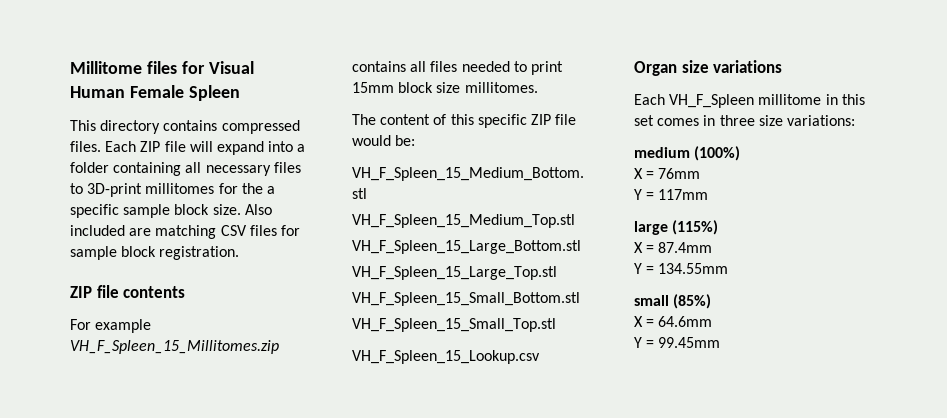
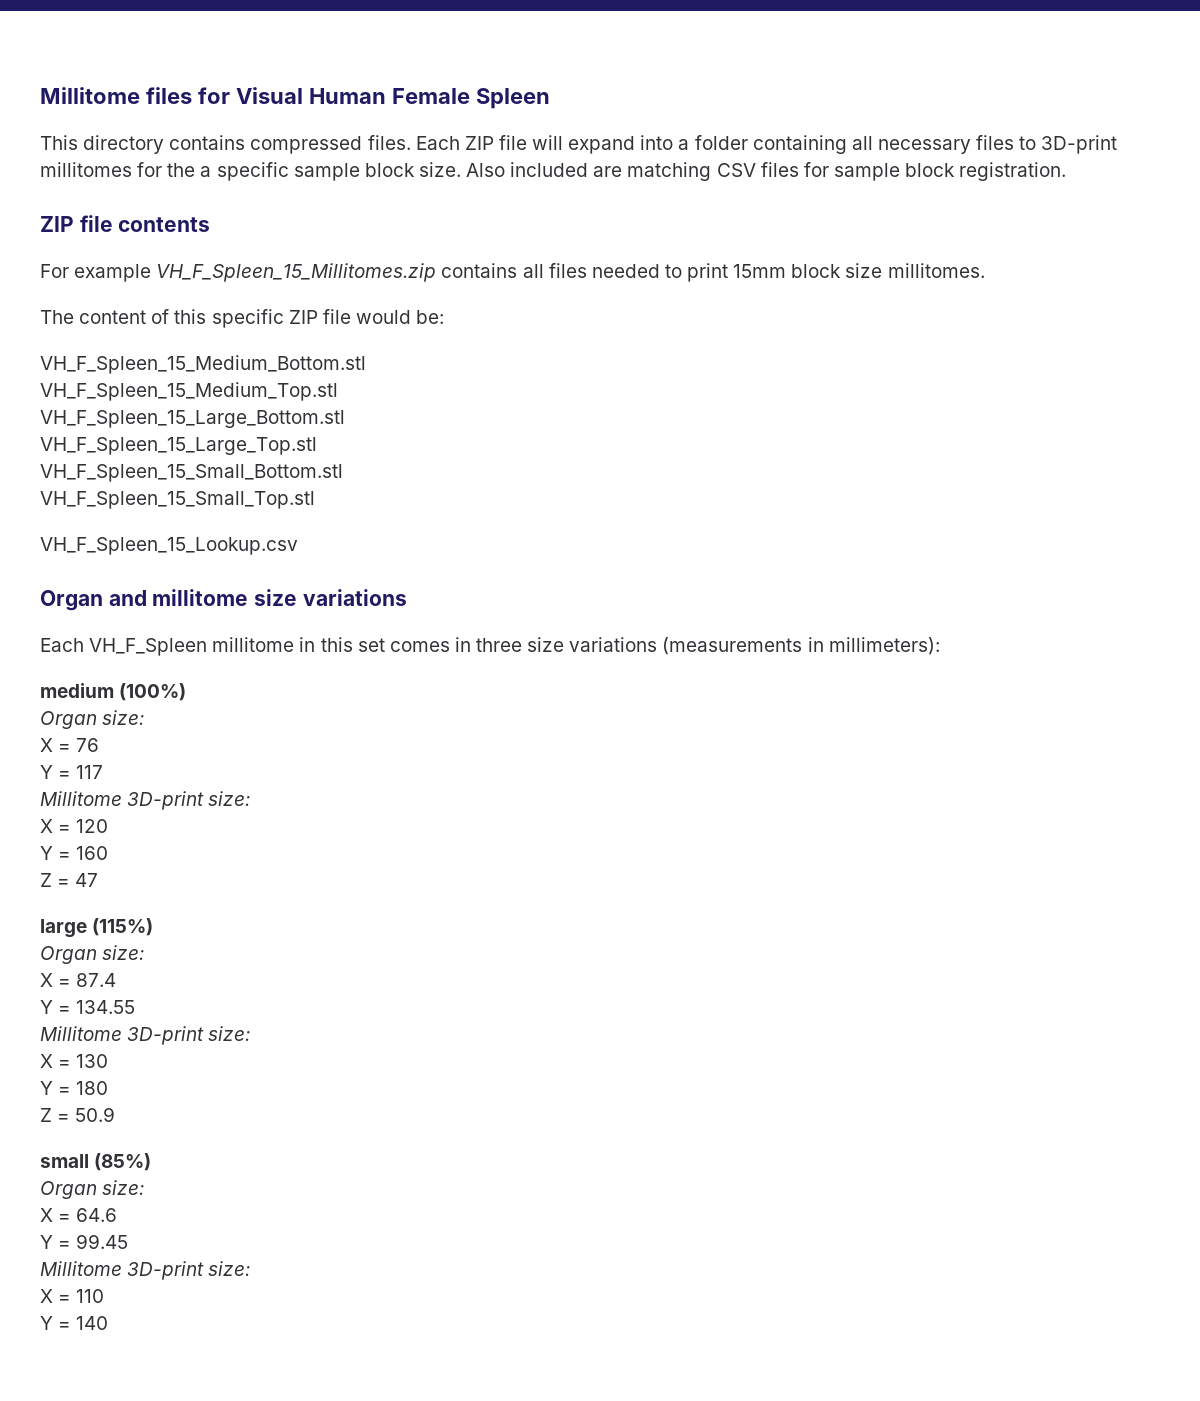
(677, 68) none -> [108,589,249,606] and millitome
[786,115,855,126] variations: -> [569,637,940,655] variations (measurements in millimeters):
[634,168,701,179] [634,189,709,200] // X = 76mm // Y = 117mm -> [40,710,145,729] [40,738,100,752] [40,765,104,779] [40,791,251,810] [40,819,109,833] [40,846,109,860] [40,873,99,887] // Organ size: // X = 76 // Y = 117 // Millitome 3D-print size: // X = 120 // Y = 160 // Z = 47
[634,242,713,253] [634,263,729,274] // X = 87.4mm // Y = 134.55mm -> [40,945,145,964] [40,973,117,987] [40,1000,136,1014] [40,1026,251,1045] [40,1054,109,1068] [40,1081,109,1095] [40,1107,116,1122] // Organ size: // X = 87.4 // Y = 134.55 // Millitome 3D-print size: // X = 130 // Y = 180 // Z = 50.9
[634,316,713,327] [634,337,721,348] // X = 64.6mm // Y = 99.45mm -> [40,1180,145,1199] [40,1208,118,1222] [40,1234,129,1249] [40,1261,251,1280] [40,1289,105,1303] [40,1316,109,1330] // Organ size: // X = 64.6 // Y = 99.45 // Millitome 3D-print size: // X = 110 // Y = 140

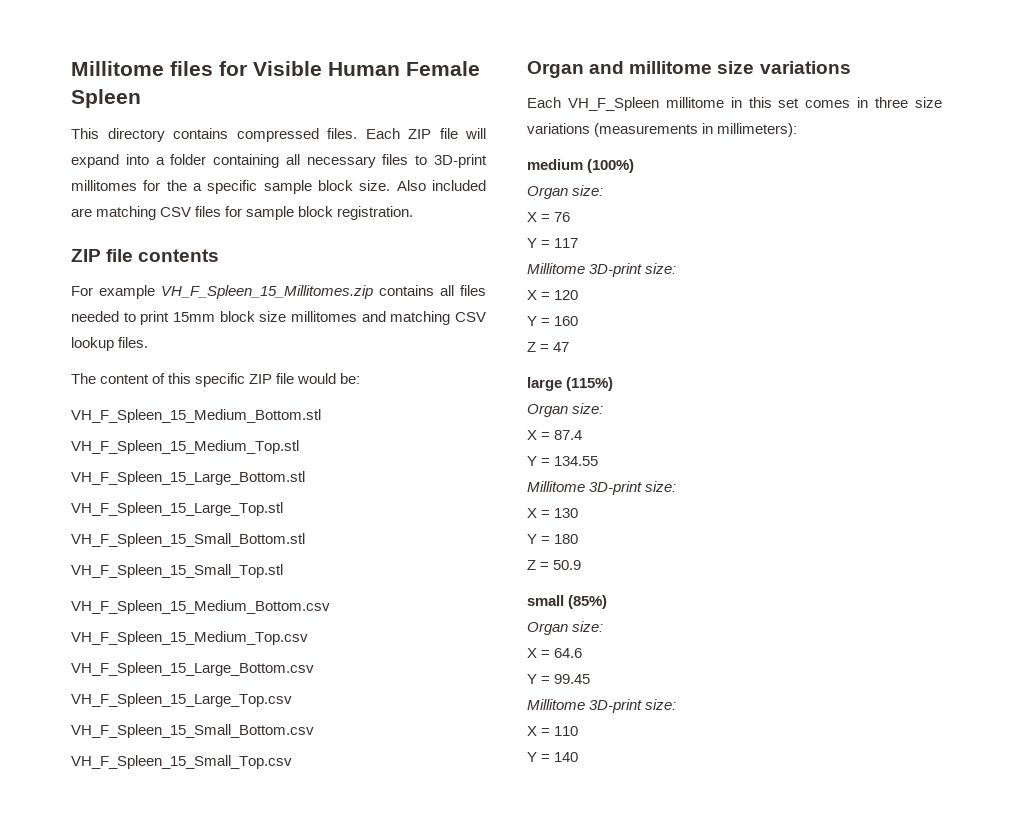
[235,87,303,104] Visual -> [253,61,322,76] Visible
[887,263,985,278] millitomes. -> [291,311,487,325] [71,337,149,351] millitomes and matching CSV lookup files.
[40,537,298,555] VH_F_Spleen_15_Lookup.csv -> [71,600,330,614] [71,631,308,645] [71,662,314,676] [71,693,292,707] [71,724,314,738] [71,755,292,769] VH_F_Spleen_15_Medium_Bottom.csv // VH_F_Spleen_15_Medium_Top.csv // VH_F_Spleen_15_Large_Bottom.csv // VH_F_Spleen_15_Large_Top.csv // VH_F_Spleen_15_Small_Bottom.csv // VH_F_Spleen_15_Small_Top.csv

